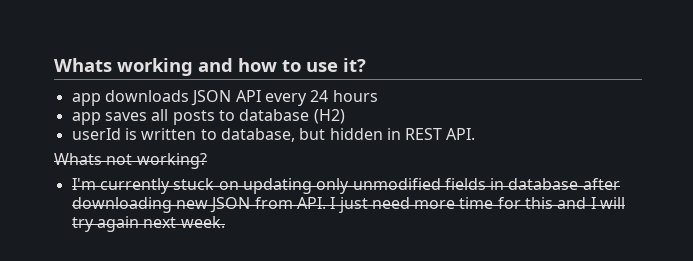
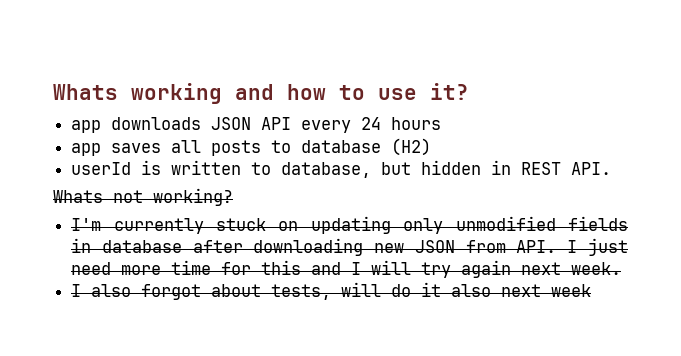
(225, 222) none -> [71,282,592,300] // I also forgot about tests, will do it also next week

